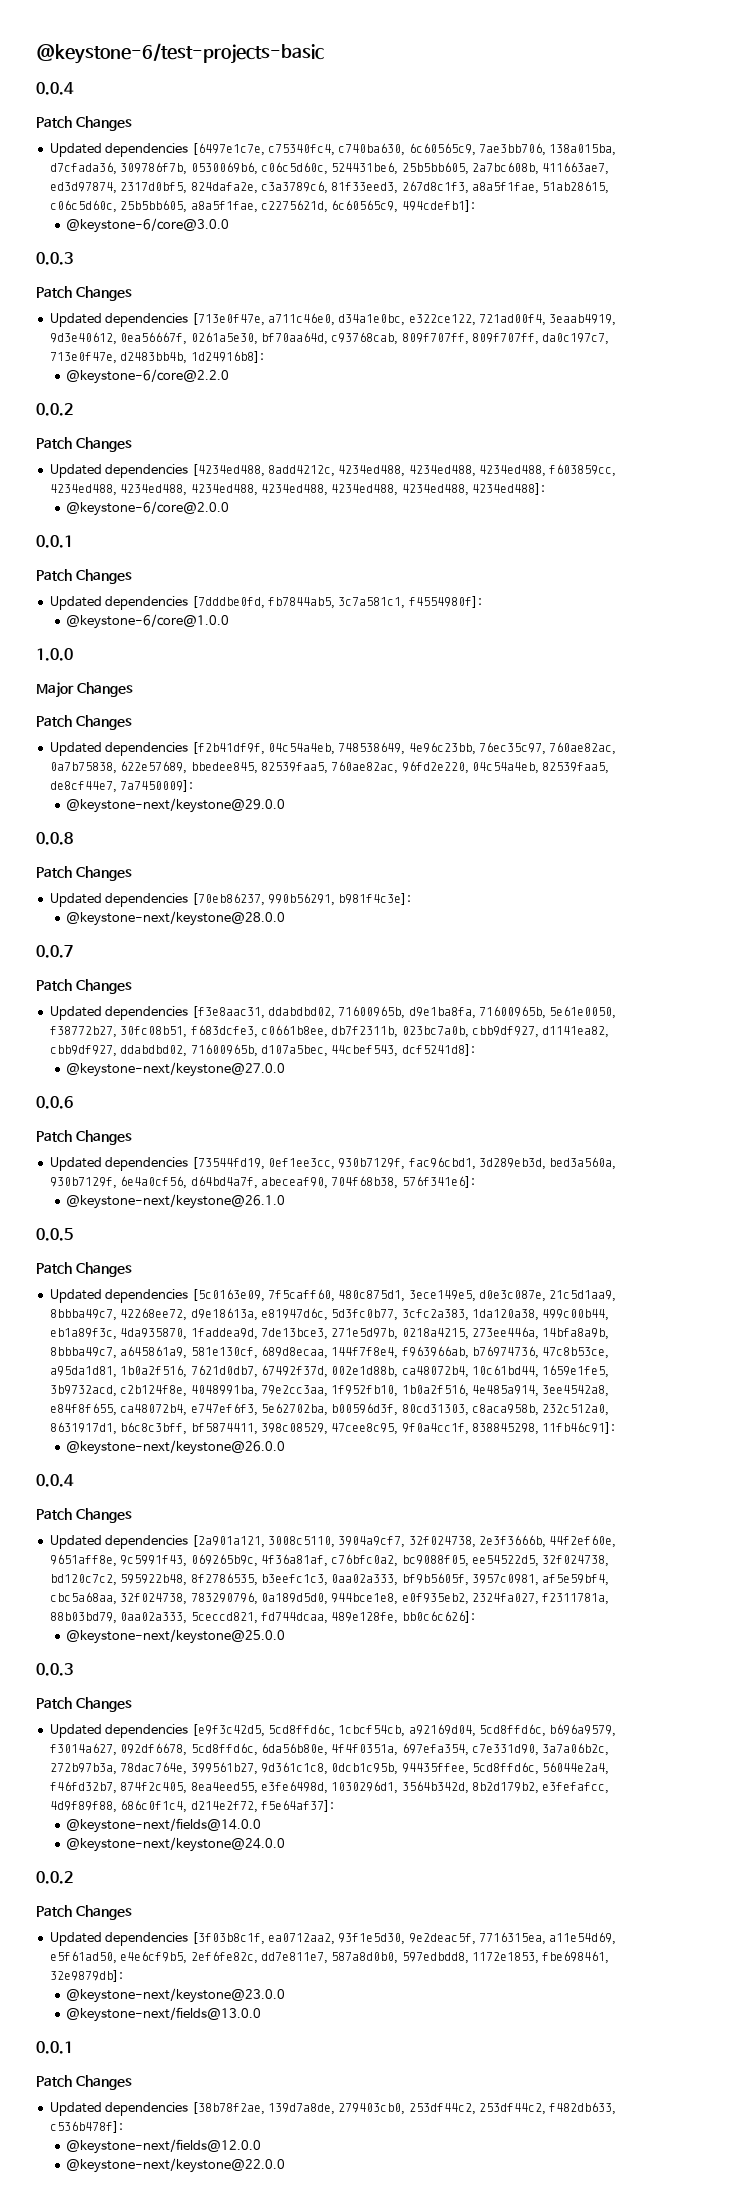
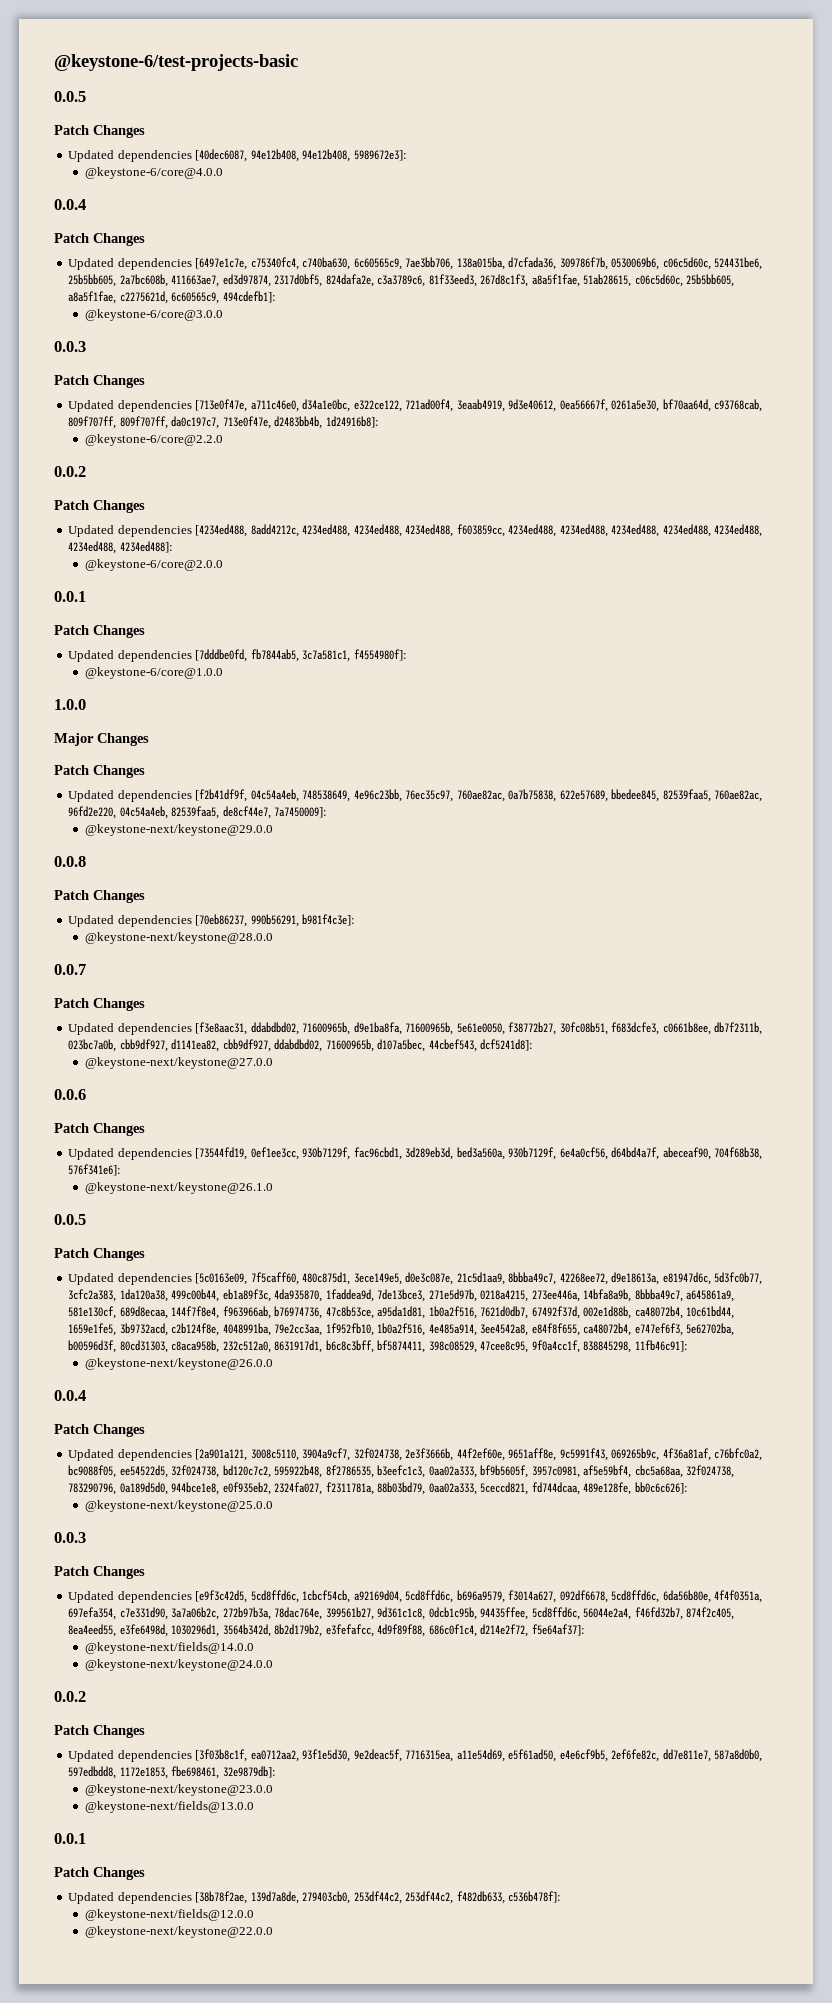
(324, 53) none -> [54,91,86,102] [54,125,145,138] [68,149,407,162] [85,167,224,179] // 0.0.5 // Patch Changes // Updated dependencies [40dec6087, 94e12b408, 94e12b408, 5989672e3]: // @keystone-6/core@4.0.0

